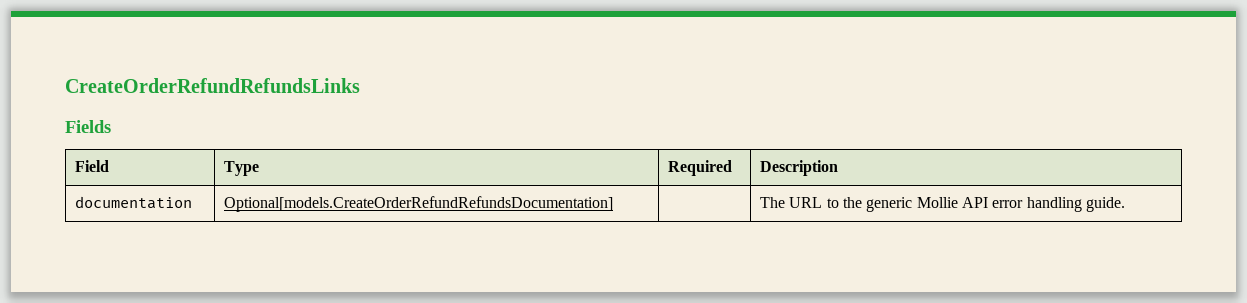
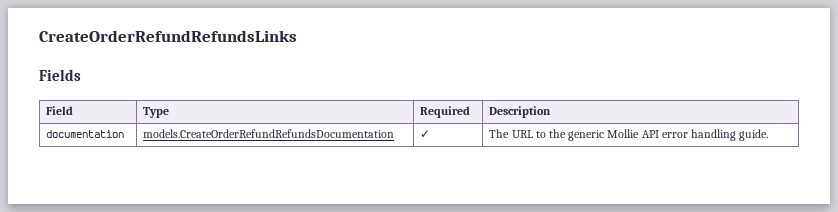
[223,196,613,212] Optional[models.CreateOrderRefundRefundsDocumentation] | -> [143,129,395,138] [420,130,431,138] models.CreateOrderRefundRefundsDocumentation | ✓

